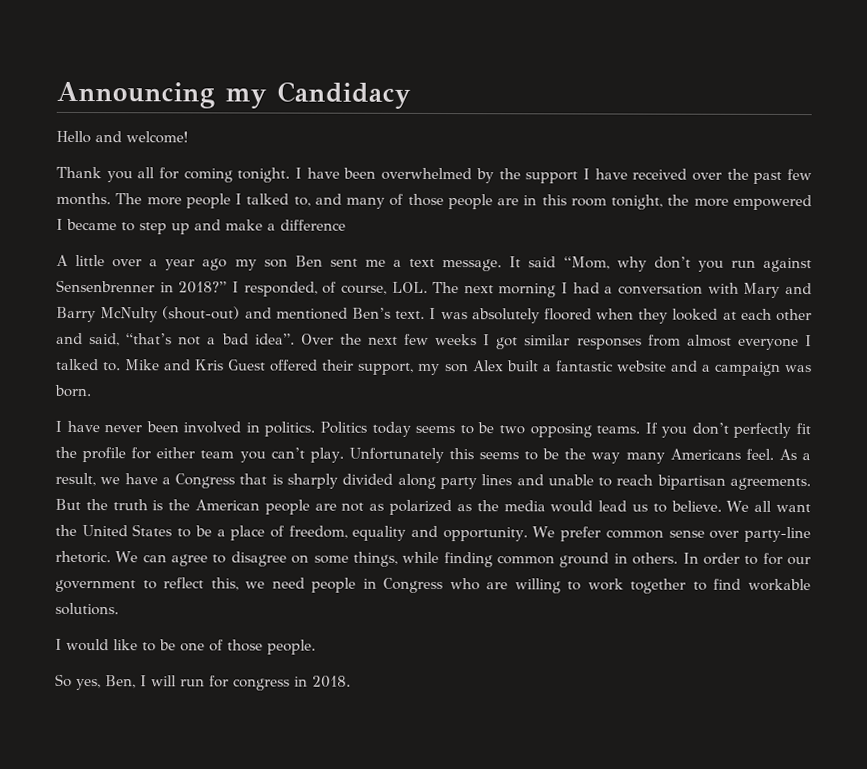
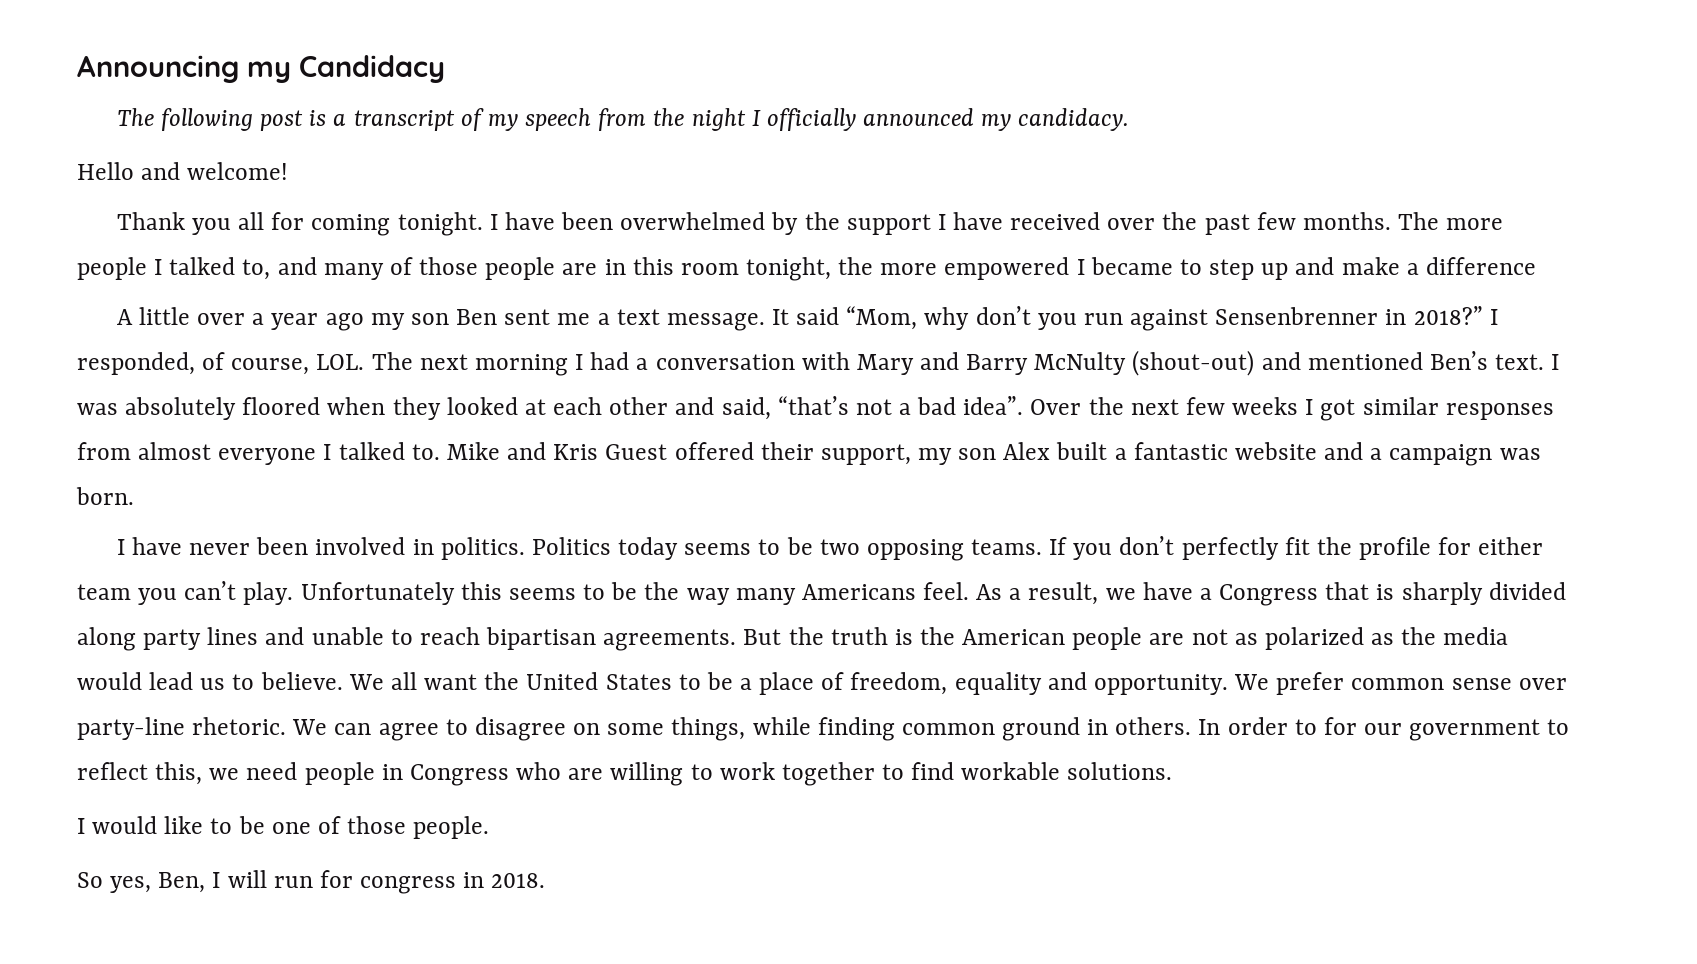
(411, 95) none -> [116,108,1130,131] // The following post is a transcript of my speech from the night I officially announced my candidacy.

